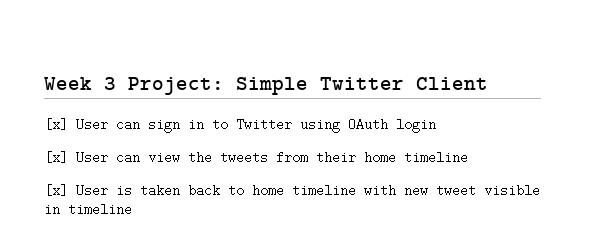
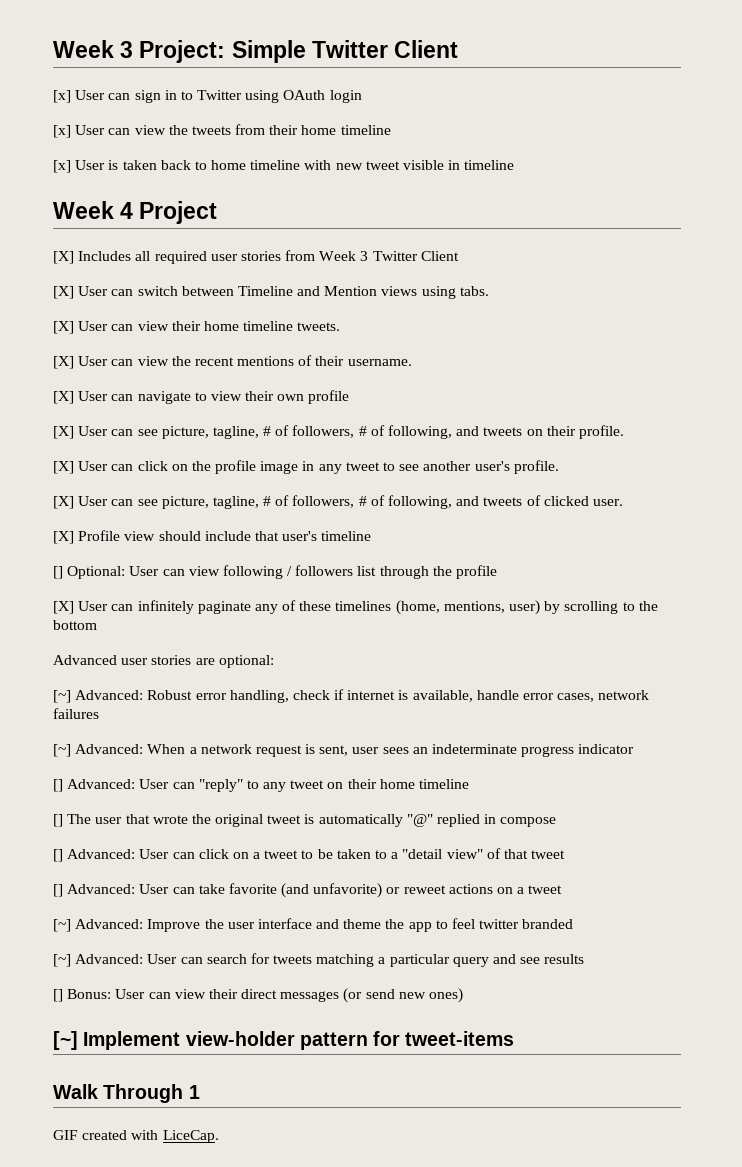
(132, 209) none -> [53,201,218,224] [53,250,459,264] [53,286,489,299] [53,321,341,334] [53,355,412,369] [53,390,350,404] [53,425,624,439] [53,460,559,474] [53,495,623,509] [53,530,372,544] [53,565,498,579] [53,600,658,615] [53,620,97,630] [53,655,274,668] [53,689,650,703] [53,708,99,719] [53,744,635,757] [53,779,470,792] [53,814,557,827] [53,848,566,862] [53,883,563,898] [53,918,574,932] [53,953,585,967] [53,988,464,1003] [53,1031,515,1050] [53,1084,200,1103] [53,1130,219,1143] // Week 4 Project // [X] Includes all required user stories from Week 3 Twitter Client // [X] User can switch between Timeline and Mention views using tabs. // [X] User can view their home timeline tweets. // [X] User can view the recent mentions of their username. // [X] User can navigate to view their own profile // [X] User can see picture, tagline, # of followers, # of following, and tweets on their profile. // [X] User can click on the profile image in any tweet to see another user's profile. // [X] User can see picture, tagline, # of followers, # of following, and tweets of clicked user. // [X] Profile view should include that user's timeline // [] Optional: User can view following / followers list through the profile // [X] User can infinitely paginate any of these timelines (home, mentions, user) by scrolling to the bottom // Advanced user stories are optional: // [~] Advanced: Robust error handling, check if internet is available, handle error cases, network failures // [~] Advanced: When a network request is sent, user sees an indeterminate progress indicator // [] Advanced: User can "reply" to any tweet on their home timeline // [] The user that wrote the original tweet is automatically "@" replied in compose // [] Advanced: User can click on a tweet to be taken to a "detail view" of that tweet // [] Advanced: User can take favorite (and unfavorite) or reweet actions on a tweet // [~] Advanced: Improve the user interface and theme the app to feel twitter branded // [~] Advanced: User can search for tweets matching a particular query and see results // [] Bonus: User can view their direct messages (or send new ones) // [~] Implement view-holder pattern for tweet-items // Walk Through 1 // GIF created with LiceCap.

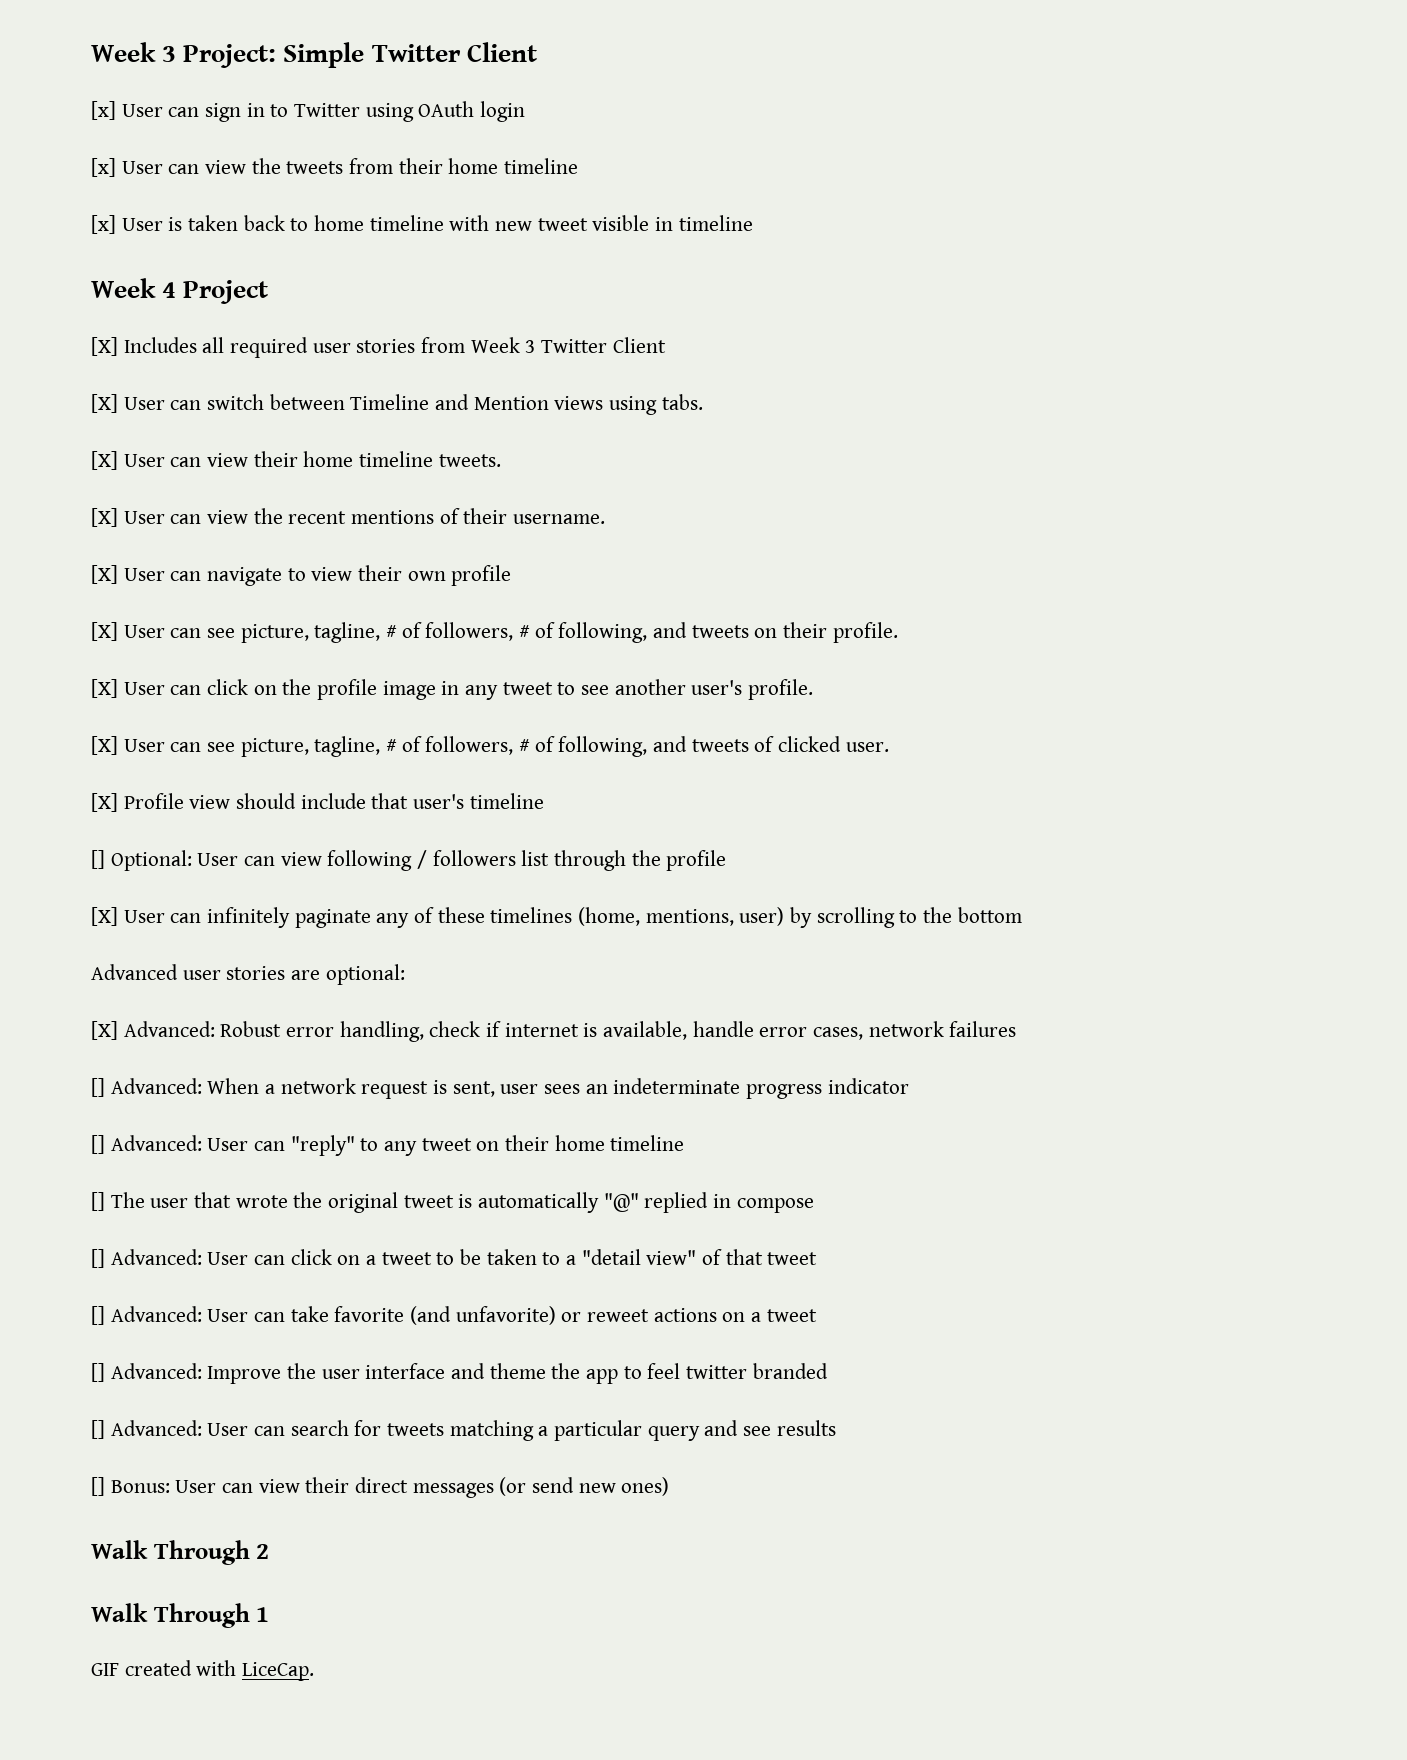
[53,690,71,703] [~] -> [91,1021,118,1040] [X]
[53,744,71,757] [~] -> [91,1078,105,1097] []
[53,919,71,932] [~] -> [91,1363,105,1382] []
[53,954,71,967] [~] -> [91,1420,105,1439] []
[53,1031,515,1050] [~] Implement view-holder pattern for tweet-items -> [91,1540,270,1565] Walk Through 2

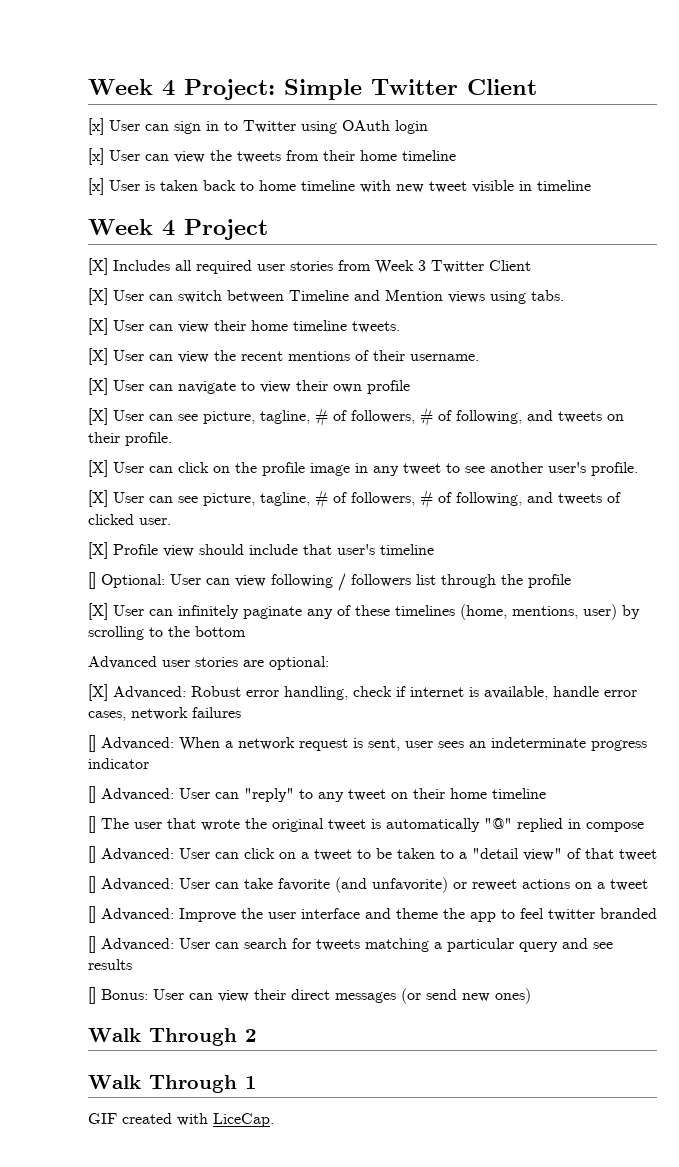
[91,42,177,62] Week 3 -> [88,79,175,96] Week 4

